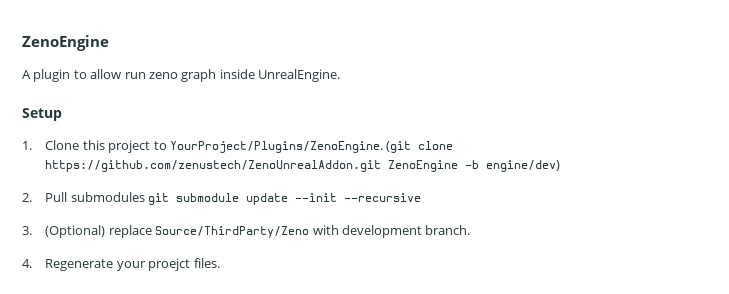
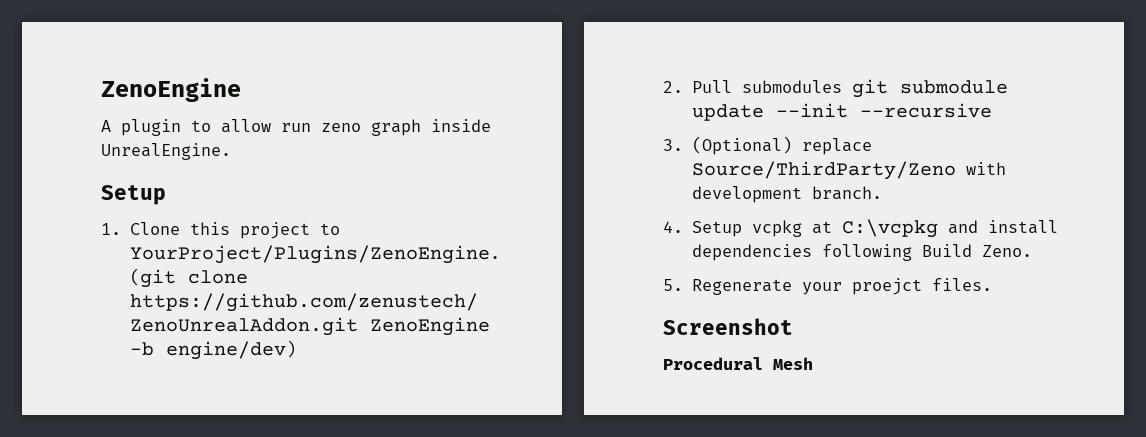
(32, 263) none -> [691,219,1058,238] [691,244,1032,261] [663,279,683,291] Setup vcpkg at C:\vcpkg and install dependencies following Build Zeno. // 5.
(220, 263) none -> [663,318,793,335] [663,357,813,370] // Screenshot // Procedural Mesh

